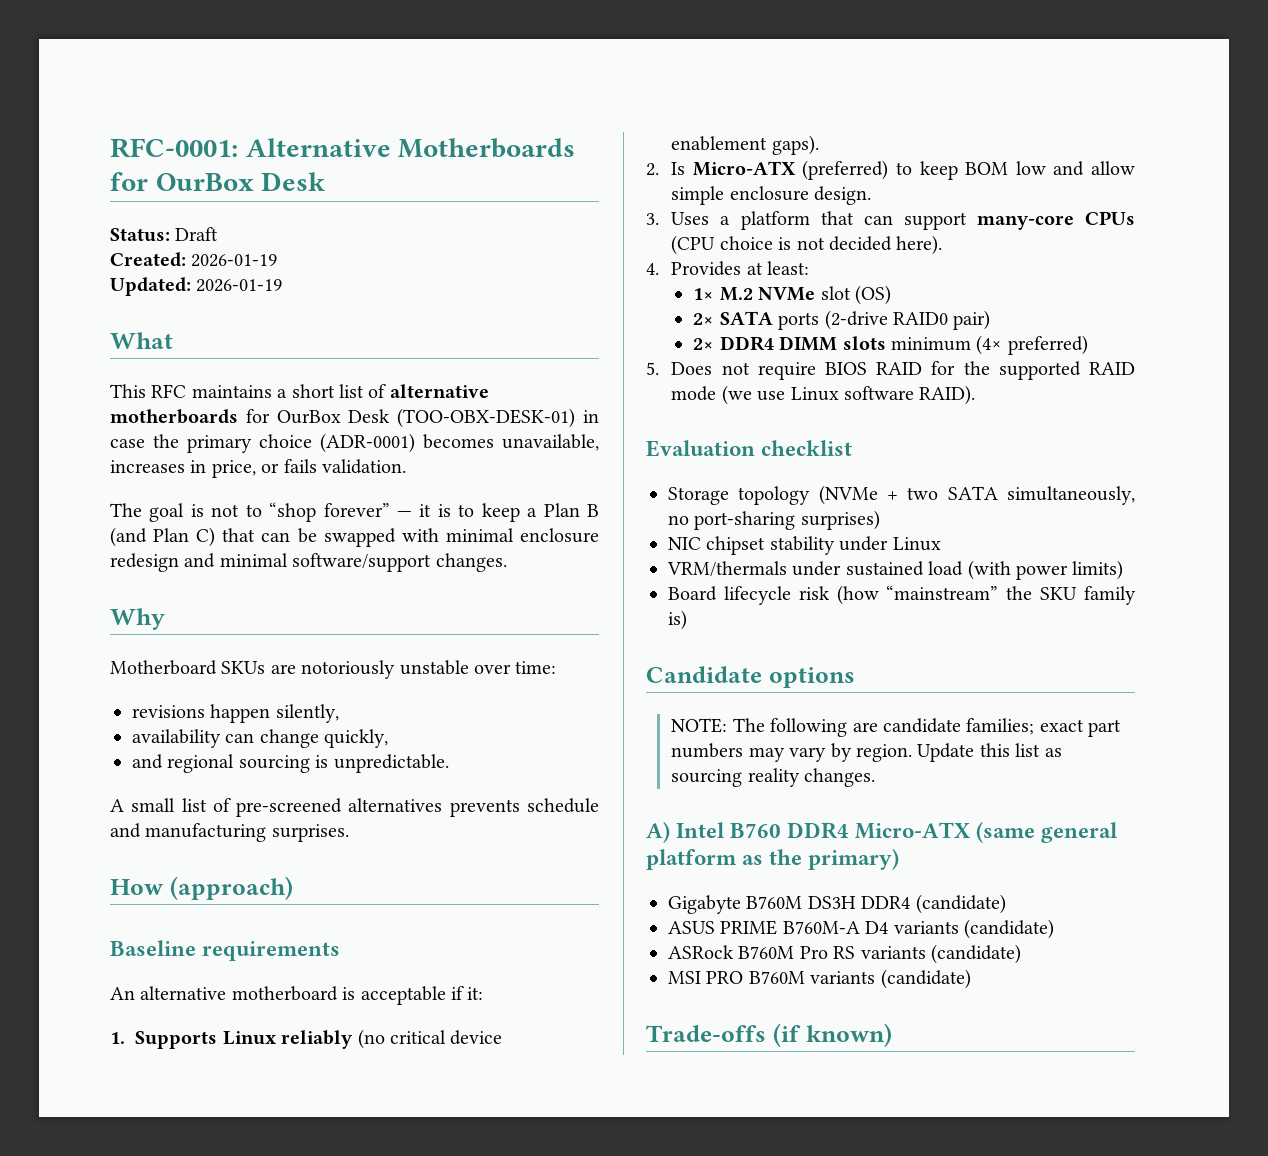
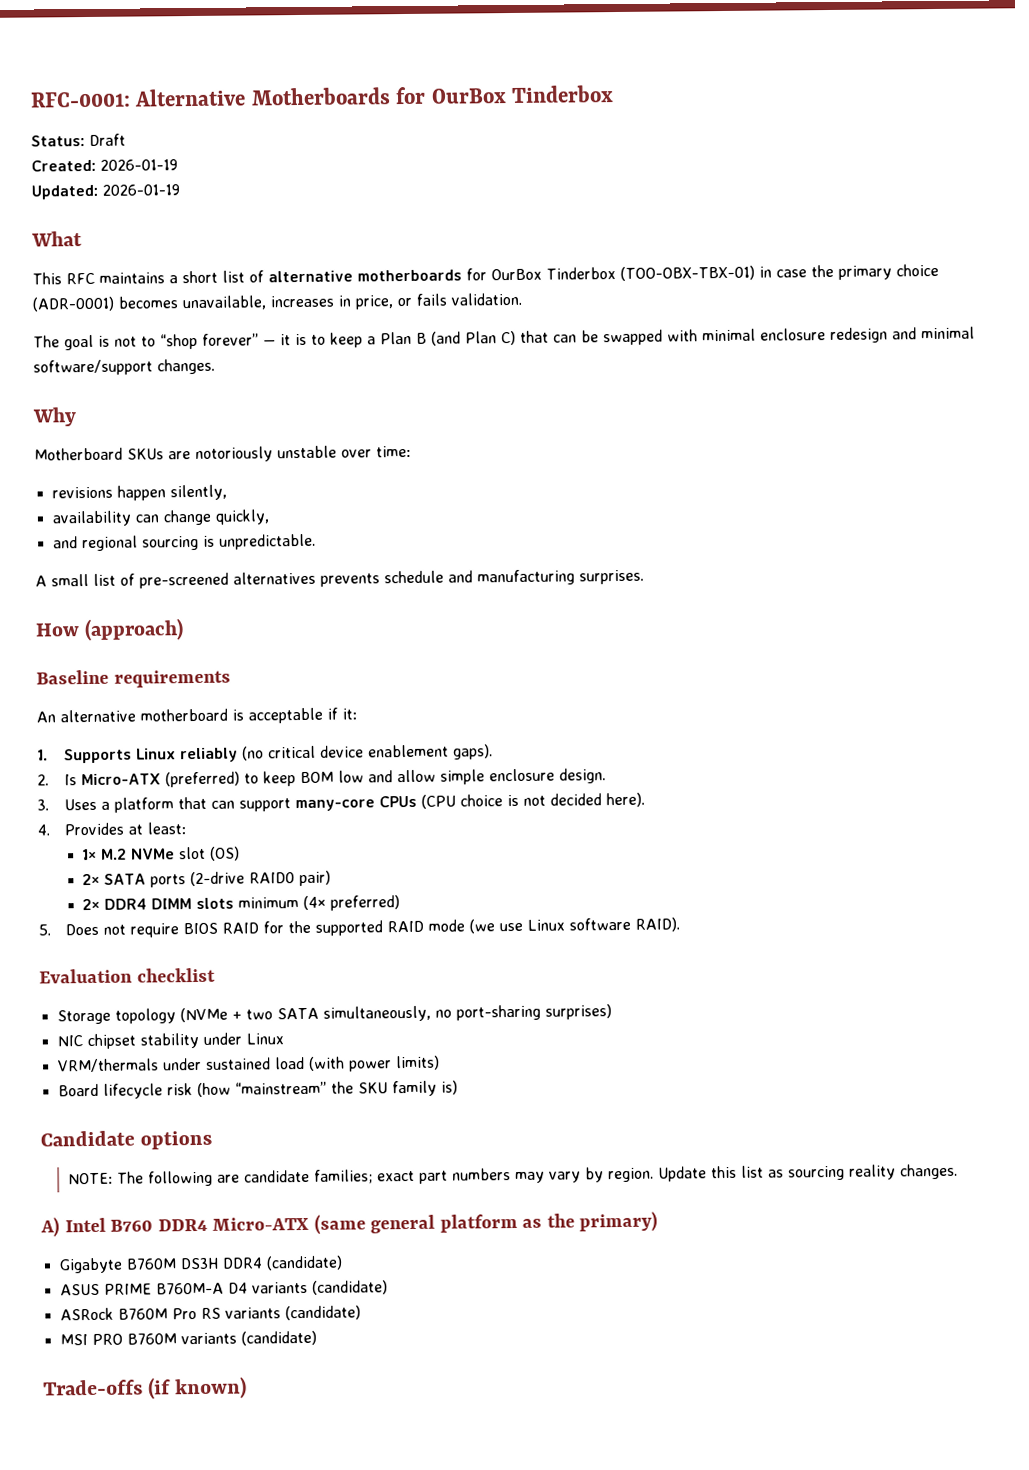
[261,172,326,191] Desk -> [511,85,615,103] Tinderbox
[348,408,576,428] Desk (TOO-OBX-DESK-01) -> [546,265,755,281] Tinderbox (TOO-OBX-TBX-01)

